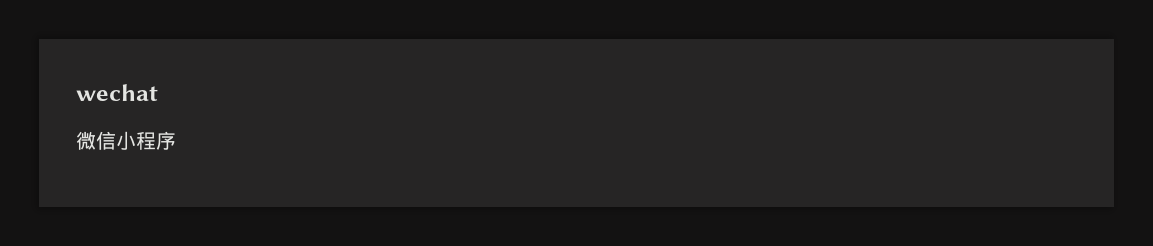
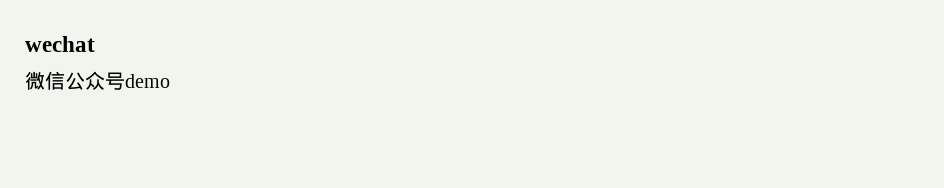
[116,131,176,150] 小程序 -> [65,71,170,90] 公众号demo

